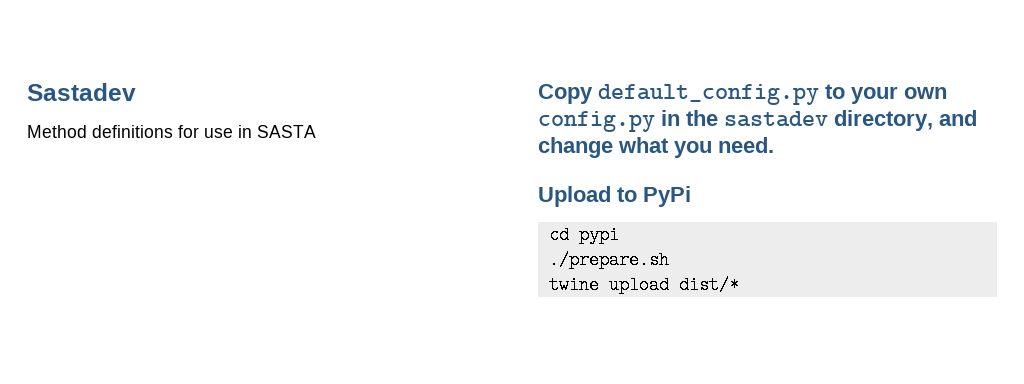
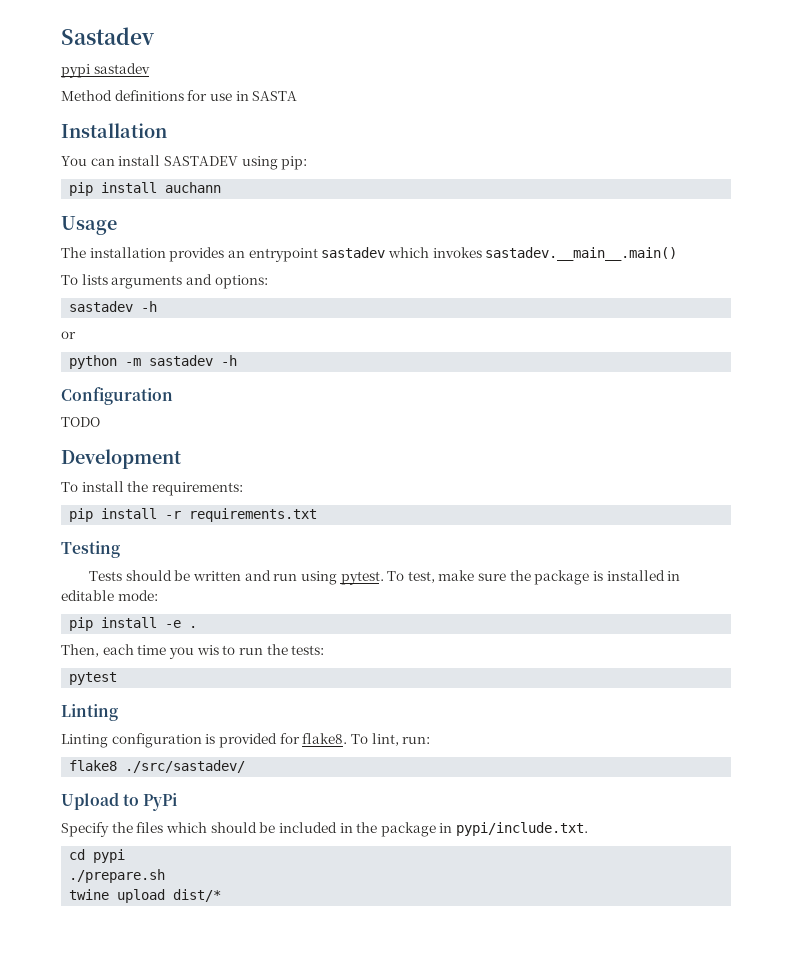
(136, 92) none -> [61,63,150,78] // pypi sastadev
[538,84,947,105] [538,110,977,132] [538,137,774,158] [538,186,691,207] Copy default_config.py to your own config.py in the sastadev directory, and change what you need. // Upload to PyPi -> [61,123,167,138] [61,155,308,170] [69,182,222,196] [61,216,117,235] [61,247,678,262] [61,274,268,289] [69,301,158,312] [61,331,76,339] [69,355,238,369] [61,387,173,405] [61,417,100,427] [61,449,181,469] [61,481,243,496] [69,508,318,522] [61,541,120,558] [88,570,681,585] [61,590,158,601] [69,617,198,631] [61,644,325,659] [69,672,118,685] [61,704,118,721] [61,733,431,748] [69,760,246,773] [61,792,178,811] [61,822,589,837] Installation // You can install SASTADEV using pip: // pip install auchann // Usage // The installation provides an entrypoint sastadev which invokes sastadev.__main__.main() // To lists arguments and options: // sastadev -h // or // python -m sastadev -h // Configuration // TODO // Development // To install the requirements: // pip install -r requirements.txt // Testing // Tests should be written and run using pytest. To test, make sure the package is installed in editable mode: // pip install -e . // Then, each time you wis to run the tests: // pytest // Linting // Linting configuration is provided for flake8. To lint, run: // flake8 ./src/sastadev/ // Upload to PyPi // Specify the files which should be included in the package in pypi/include.txt.

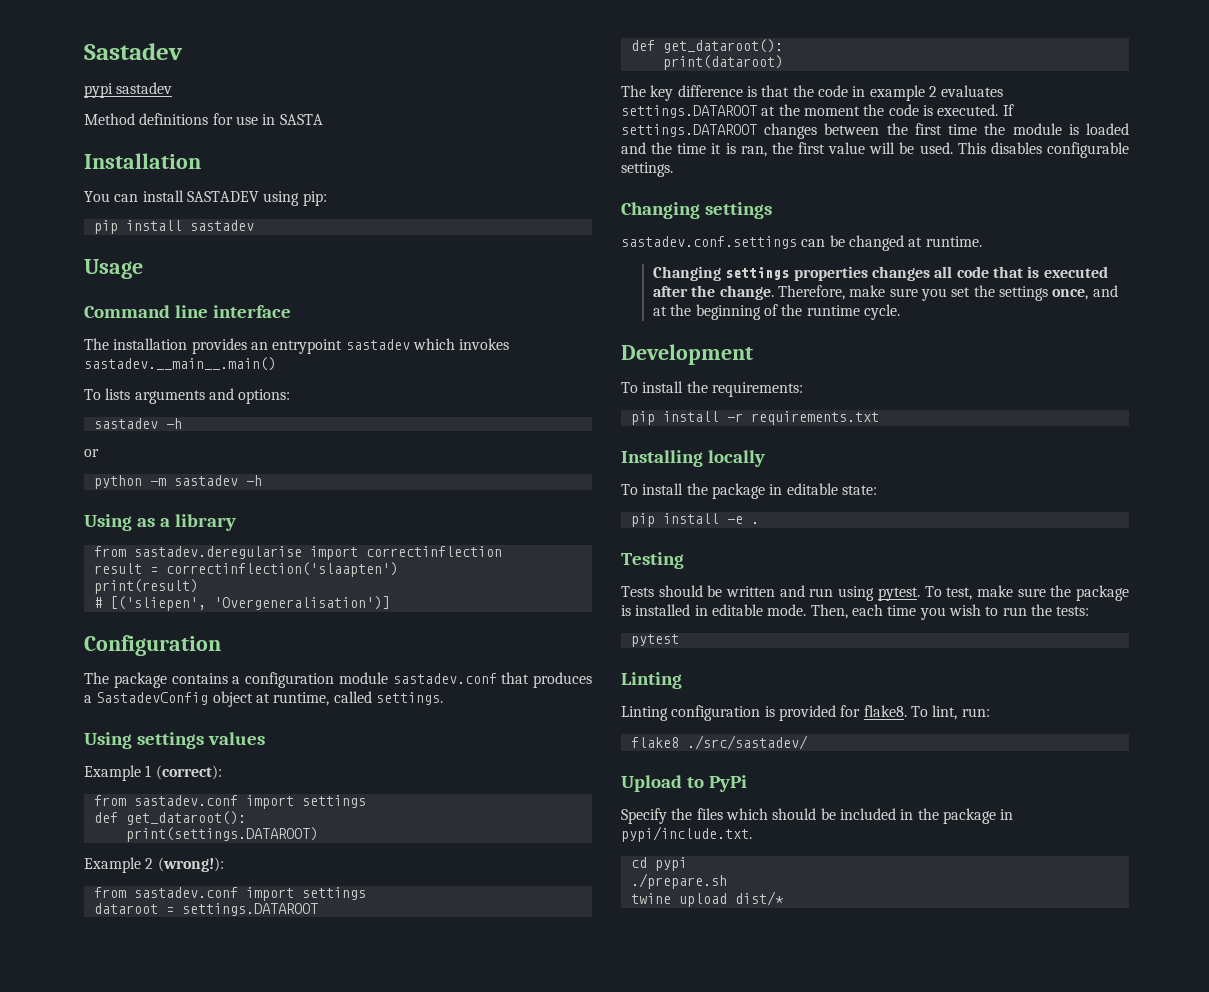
[165,182,222,193] auchann -> [189,220,254,231] sastadev
(117, 225) none -> [84,305,291,318] // Command line interface
[61,387,173,405] [61,417,100,427] Configuration // TODO -> [84,514,236,531] [93,546,502,560] [93,562,398,577] [93,579,198,594] [93,596,390,611] [84,635,221,656] [84,672,592,688] [84,691,443,707] [84,732,265,749] [84,765,222,781] [93,795,366,809] [93,811,246,825] [125,827,318,842] [84,857,224,873] [93,887,366,901] [93,903,318,916] [630,39,783,53] [662,55,783,70] [621,85,1004,101] [621,104,1014,118] [621,123,1129,139] [621,142,1129,158] [621,162,673,177] [621,202,772,219] [621,235,982,251] [652,266,1108,281] [652,285,1118,301] [652,304,900,320] Using as a library // from sastadev.deregularise import correctinflection // result = correctinflection('slaapten') // print(result) // # [('sliepen', 'Overgeneralisation')] // Configuration // The package contains a configuration module sastadev.conf that produces a SastadevConfig object at runtime, called settings. // Using settings values // Example 1 (correct): // from sastadev.conf import settings // def get_dataroot(): // print(settings.DATAROOT) // Example 2 (wrong!): // from sastadev.conf import settings // dataroot = settings.DATAROOT // def get_dataroot(): // print(dataroot) // The key difference is that the code in example 2 evaluates settings.DATAROOT at the moment the code is executed. If settings.DATAROOT changes between the first time the module is loaded and the time it is ran, the first value will be used. This disables configurable settings. // Changing settings // sastadev.conf.settings can be changed at runtime. // Changing settings properties changes all code that is executed after the change. Therefore, make sure you set the settings once, and at the beginning of the runtime cycle.
(318, 515) none -> [621,450,765,467] [621,483,877,499] [630,513,759,527] // Installing locally // To install the package in editable state: // pip install -e .
[117,590,158,601] [69,617,198,631] mode: // pip install -e . // -> [767,604,807,616] mode.
[196,645,219,655] wis -> [948,604,981,616] wish

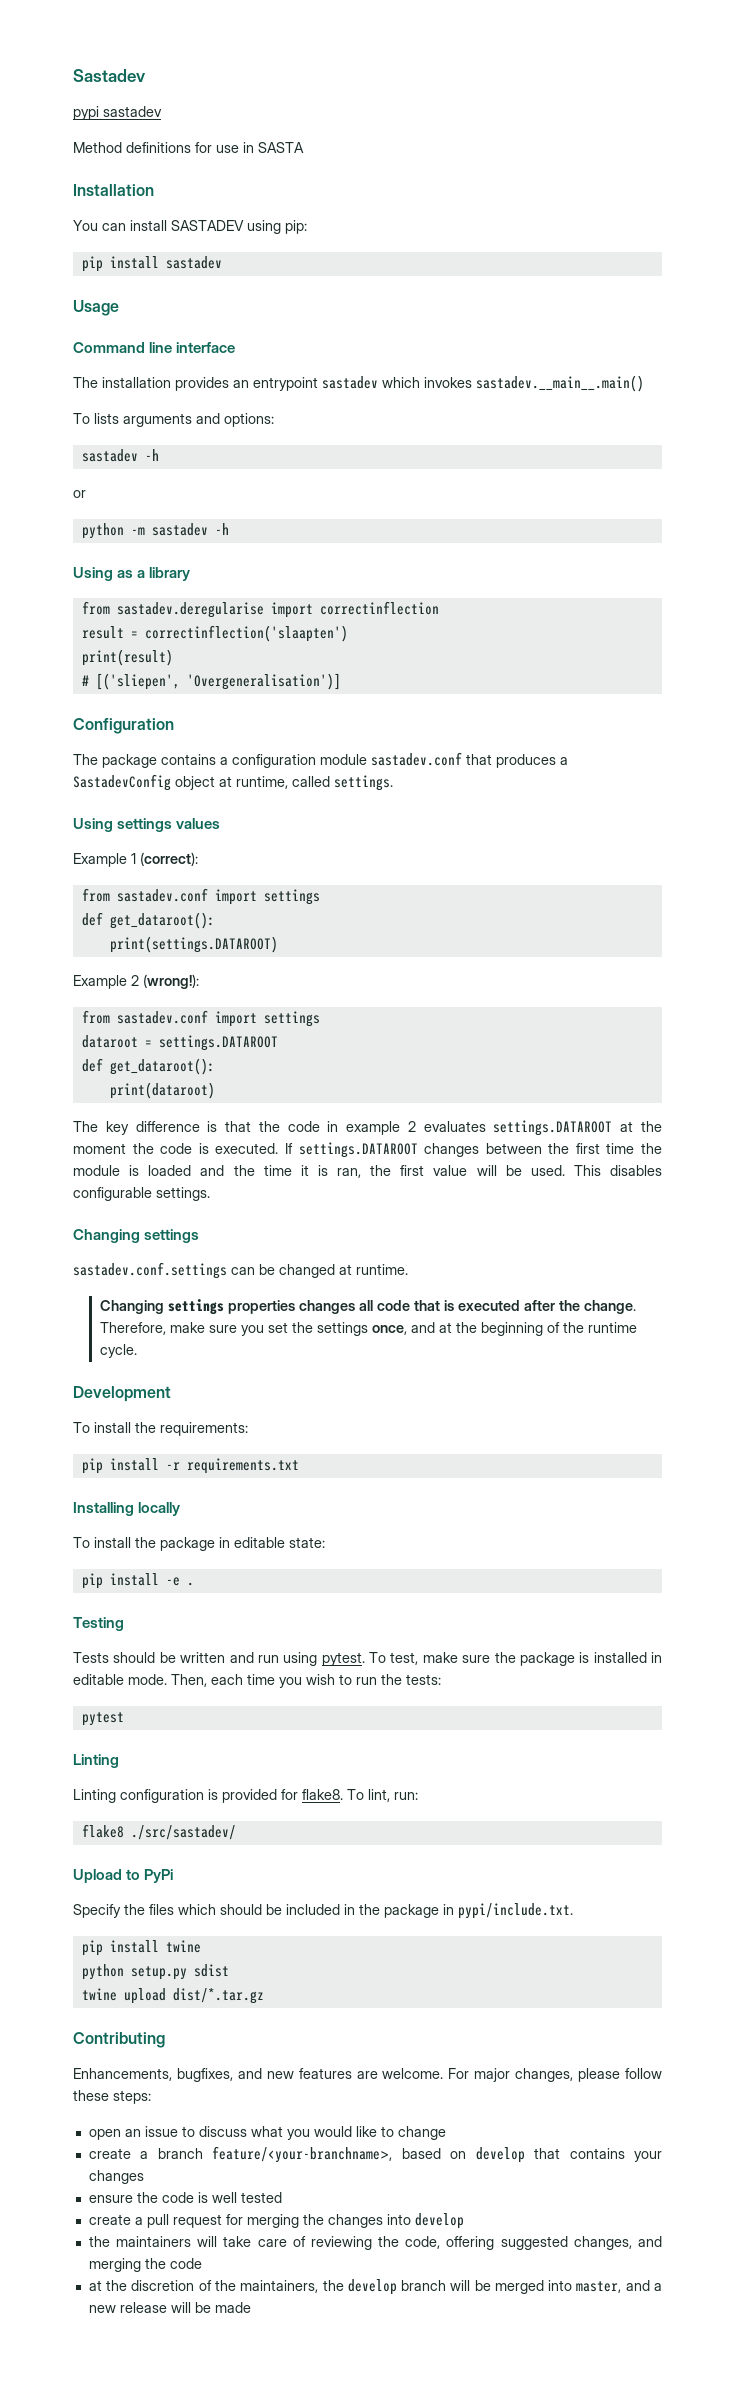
[630,857,687,871] [630,873,727,889] [630,891,784,907] cd pypi // ./prepare.sh // twine upload dist/* -> [81,1940,201,1956] [81,1964,229,1980] [81,1988,264,2004] [73,2032,165,2048] [73,2068,663,2082] [73,2090,151,2104] [88,2126,446,2140] [88,2146,662,2163] [88,2170,144,2184] [88,2192,282,2203] [88,2213,464,2229] [88,2236,662,2250] [88,2258,202,2272] [88,2279,662,2295] [88,2302,251,2313] pip install twine // python setup.py sdist // twine upload dist/*.tar.gz // Contributing // Enhancements, bugfixes, and new features are welcome. For major changes, please follow these steps: // open an issue to discuss what you would like to change // create a branch feature/<your-branchname>, based on develop that contains your changes // ensure the code is well tested // create a pull request for merging the changes into develop // the maintainers will take care of reviewing the code, offering suggested changes, and merging the code // at the discretion of the maintainers, the develop branch will be merged into master, and a new release will be made

